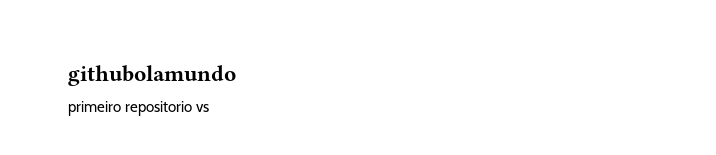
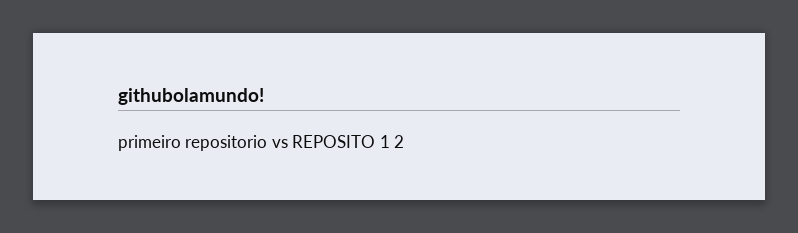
[68,65,236,86] githubolamundo -> [118,88,264,105] githubolamundo!
(210, 108) none -> [292,135,405,148] REPOSITO 1 2

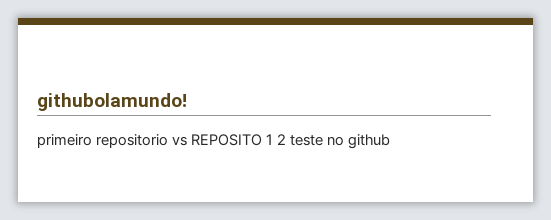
(405, 141) none -> [290,134,391,149] teste no github

